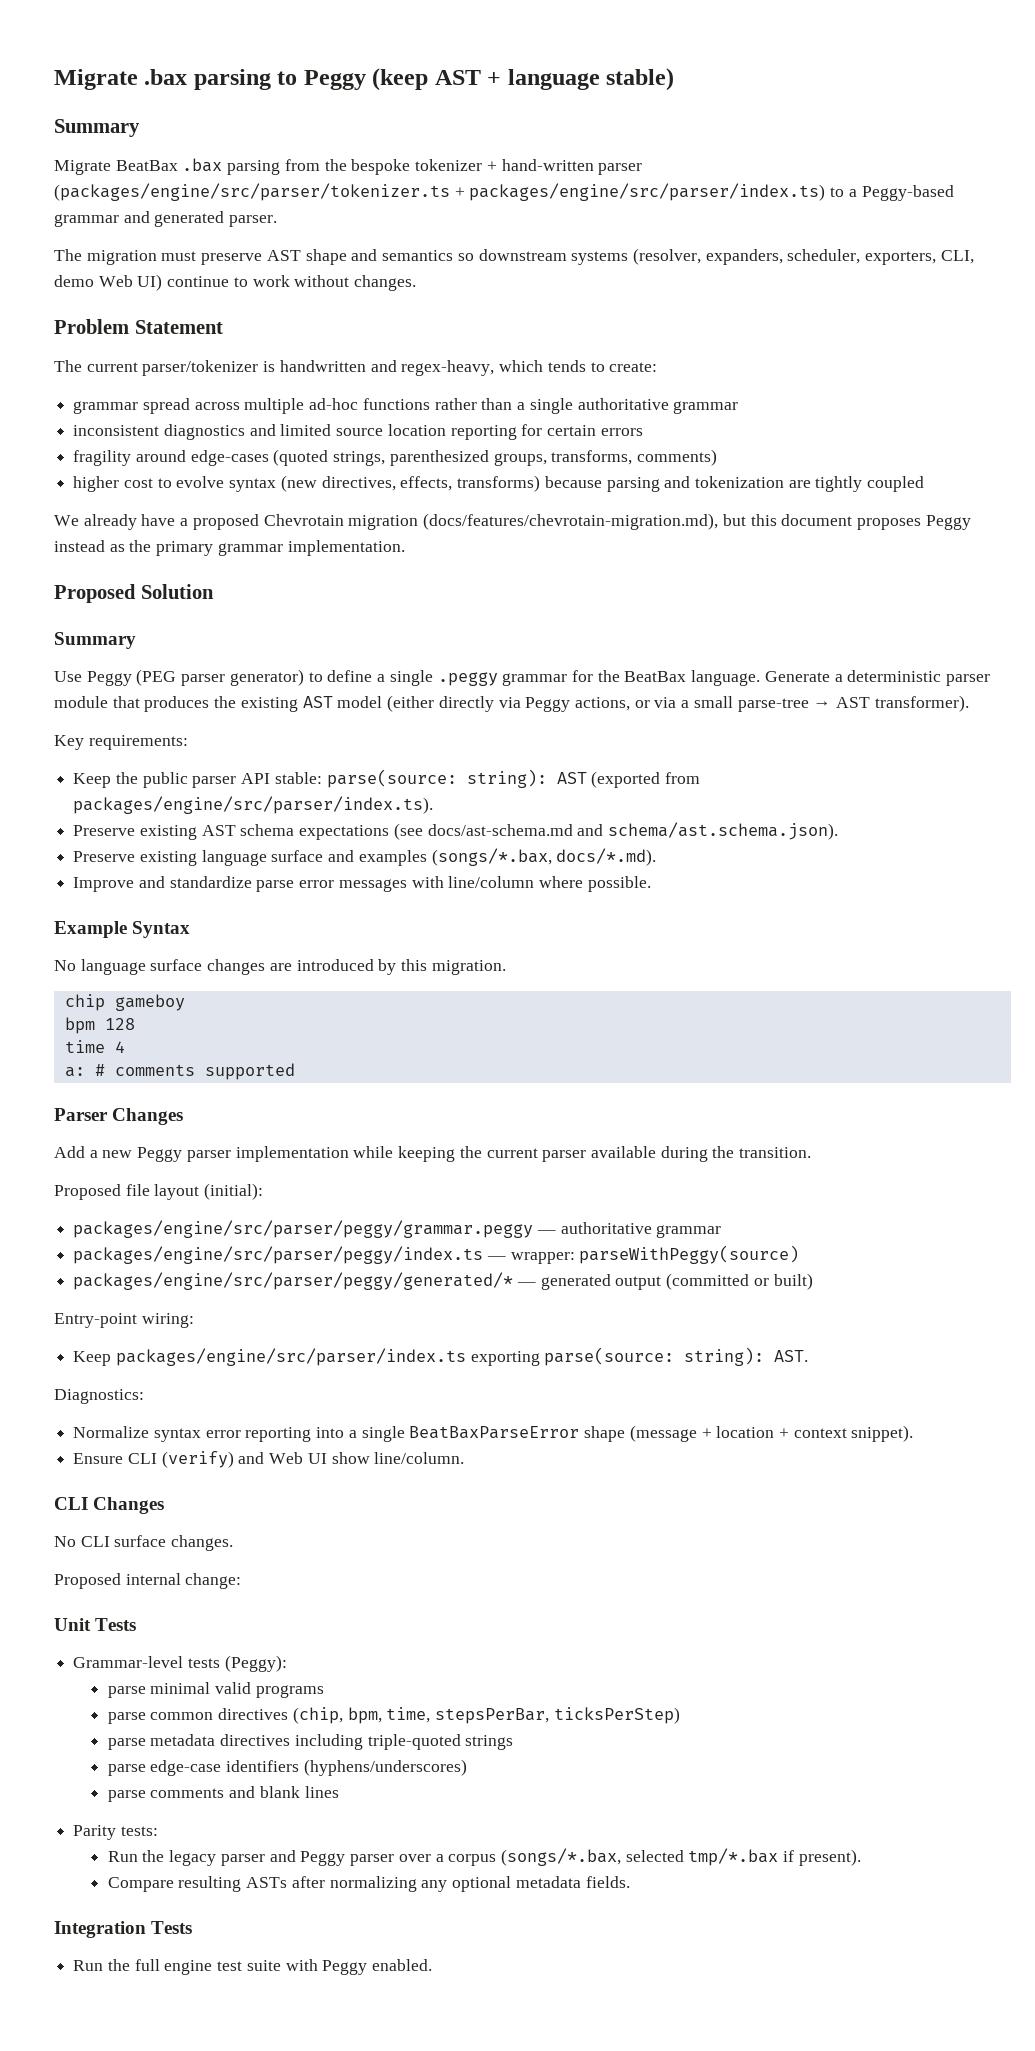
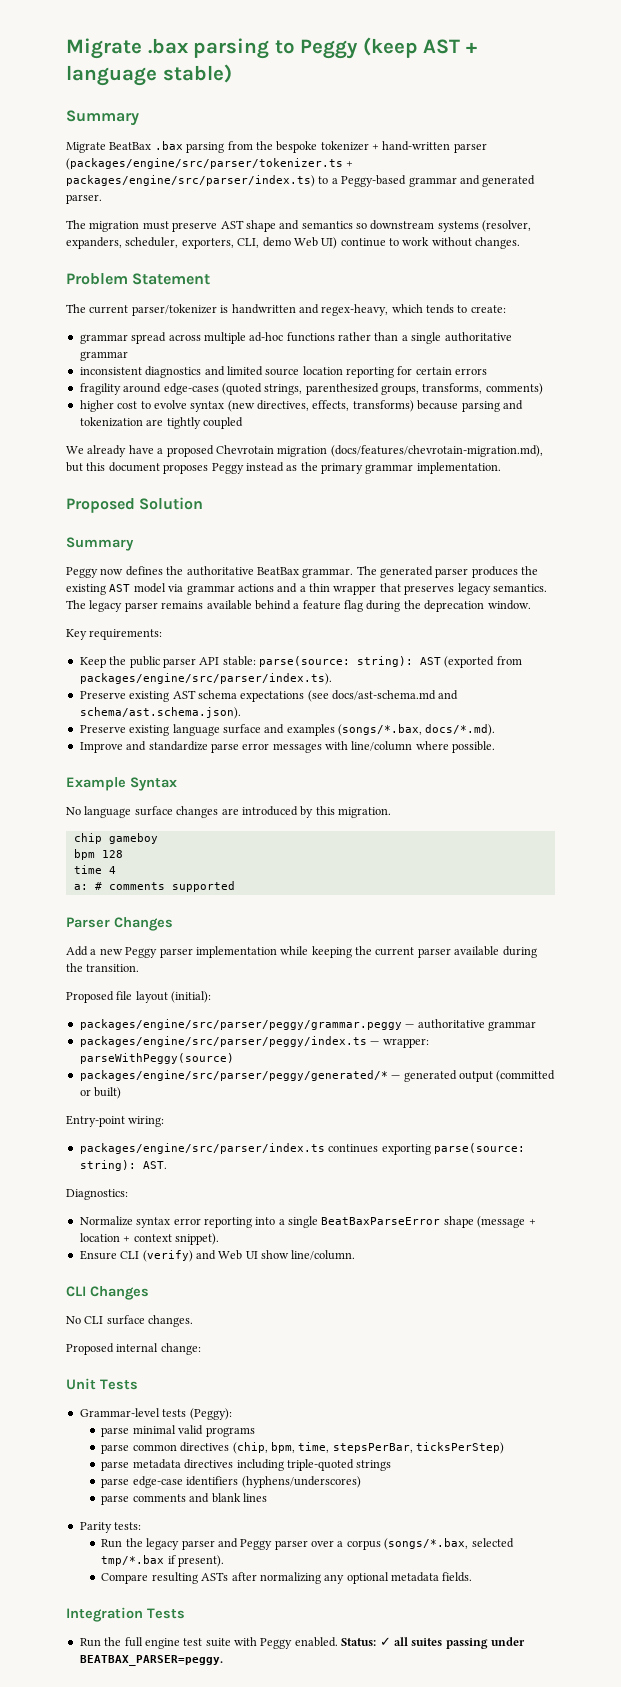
[54,669,991,686] [54,696,140,708] Use Peggy (PEG parser generator) to define a single .peggy grammar for the BeatBax language. Generate a deterministic parser module that -> [66,566,469,578] Peggy now defines the authoritative BeatBax grammar. The generated parser
[387,695,969,712] (either directly via Peggy actions, or via a small parse-tree → AST transformer). -> [168,583,547,595] [66,600,531,612] via grammar actions and a thin wrapper that preserves legacy semantics. The legacy parser remains available behind a feature flag during the deprecation window.
[73,1348,466,1366] Keep packages/engine/src/parser/index.ts -> [79,1143,379,1154] packages/engine/src/parser/index.ts continues
(433, 1965) none -> [341,1637,525,1649] [79,1655,223,1666] Status: ✓ all suites passing under BEATBAX_PARSER=peggy.

